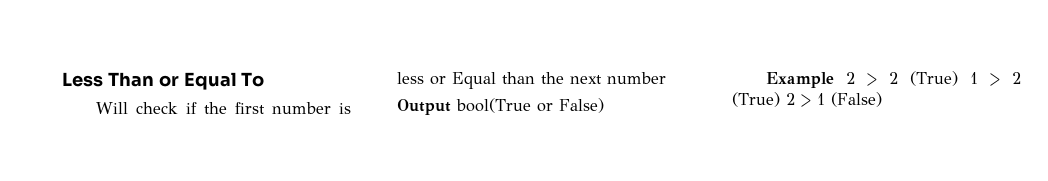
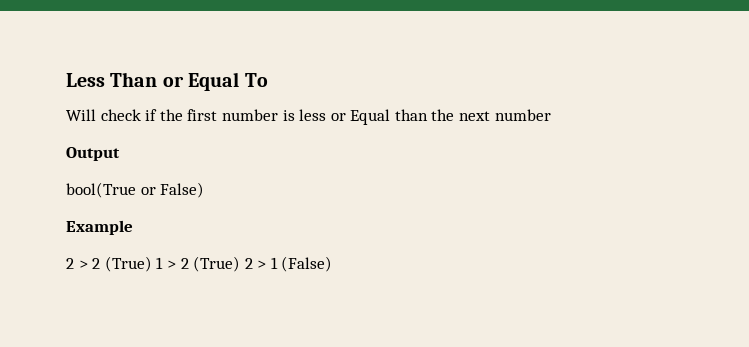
(451, 107) none -> (120, 154) //
(834, 80) none -> (133, 227) //

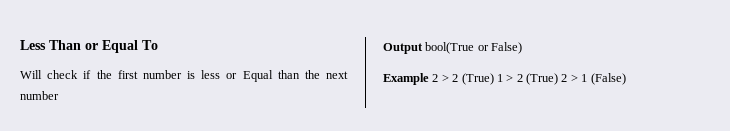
(120, 154) // -> (423, 48) none
(133, 227) // -> (429, 79) none

